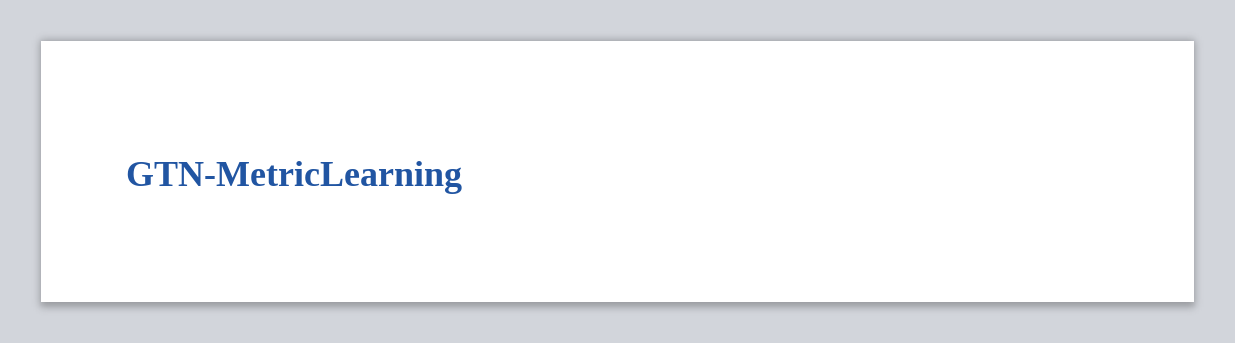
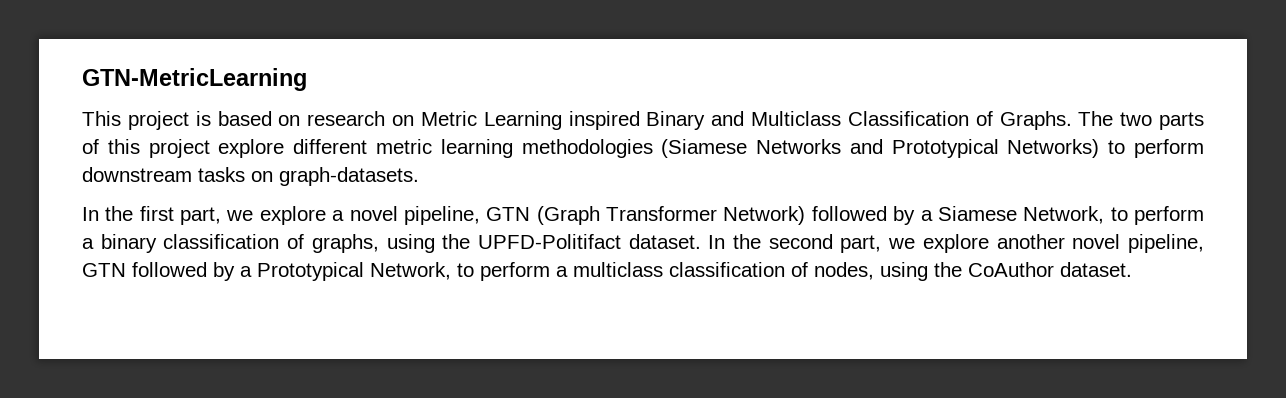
(462, 177) none -> [82,111,1204,130] [82,139,1205,158] [82,167,419,186] [82,206,1204,225] [82,234,1205,253] [82,262,1132,281] // This project is based on research on Metric Learning inspired Binary and Multiclass Classification of Graphs. The two parts of this project explore different metric learning methodologies (Siamese Networks and Prototypical Networks) to perform downstream tasks on graph-datasets. // In the first part, we explore a novel pipeline, GTN (Graph Transformer Network) followed by a Siamese Network, to perform a binary classification of graphs, using the UPFD-Politifact dataset. In the second part, we explore another novel pipeline, GTN followed by a Prototypical Network, to perform a multiclass classification of nodes, using the CoAuthor dataset.

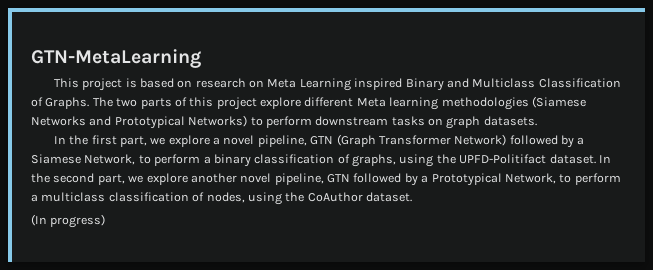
[82,68,307,91] GTN-MetricLearning -> [31,49,201,68] GTN-MetaLearning
[420,111,477,126] Metric -> [267,79,297,88] Meta
[375,139,432,154] metric -> [356,98,386,107] Meta
[279,167,419,186] graph-datasets. -> [446,116,537,129] graph datasets.
(1132, 269) none -> [31,214,106,228] // (In progress)

